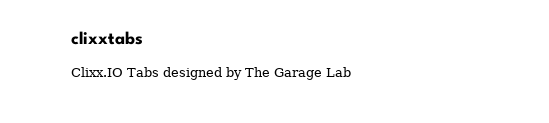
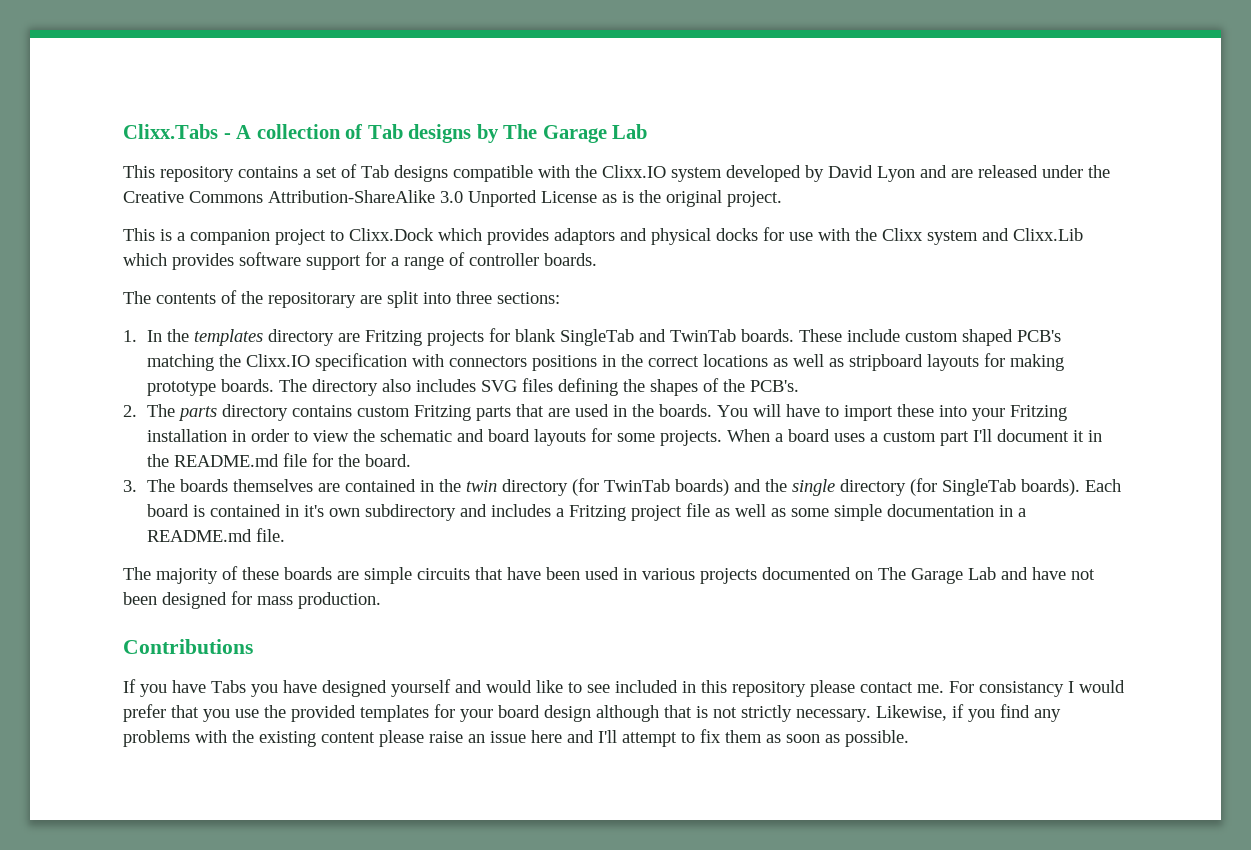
[71,31,143,45] [71,67,351,80] clixxtabs // Clixx.IO Tabs designed by The Garage Lab -> [123,124,648,143] [123,164,1110,182] [123,190,782,207] [123,227,1083,245] [123,252,597,270] [123,290,560,308] [123,328,1062,346] [147,353,1065,371] [147,378,800,396] [123,404,1068,421] [147,428,1103,446] [147,453,412,467] [123,478,1122,496] [147,503,1027,521] [147,528,286,542] [123,566,1095,584] [123,591,381,609] [123,639,253,654] [123,679,1125,697] [123,704,1061,722] [123,729,909,747] Clixx.Tabs - A collection of Tab designs by The Garage Lab // This repository contains a set of Tab designs compatible with the Clixx.IO system developed by David Lyon and are released under the Creative Commons Attribution-ShareAlike 3.0 Unported License as is the original project. // This is a companion project to Clixx.Dock which provides adaptors and physical docks for use with the Clixx system and Clixx.Lib which provides software support for a range of controller boards. // The contents of the repositorary are split into three sections: // 1. In the templates directory are Fritzing projects for blank SingleTab and TwinTab boards. These include custom shaped PCB's matching the Clixx.IO specification with connectors positions in the correct locations as well as stripboard layouts for making prototype boards. The directory also includes SVG files defining the shapes of the PCB's. // 2. The parts directory contains custom Fritzing parts that are used in the boards. You will have to import these into your Fritzing installation in order to view the schematic and board layouts for some projects. When a board uses a custom part I'll document it in the README.md file for the board. // 3. The boards themselves are contained in the twin directory (for TwinTab boards) and the single directory (for SingleTab boards). Each board is contained in it's own subdirectory and includes a Fritzing project file as well as some simple documentation in a README.md file. // The majority of these boards are simple circuits that have been used in various projects documented on The Garage Lab and have not been designed for mass production. // Contributions // If you have Tabs you have designed yourself and would like to see included in this repository please contact me. For consistancy I would prefer that you use the provided templates for your board design although that is not strictly necessary. Likewise, if you find any problems with the existing content please raise an issue here and I'll attempt to fix them as soon as possible.

